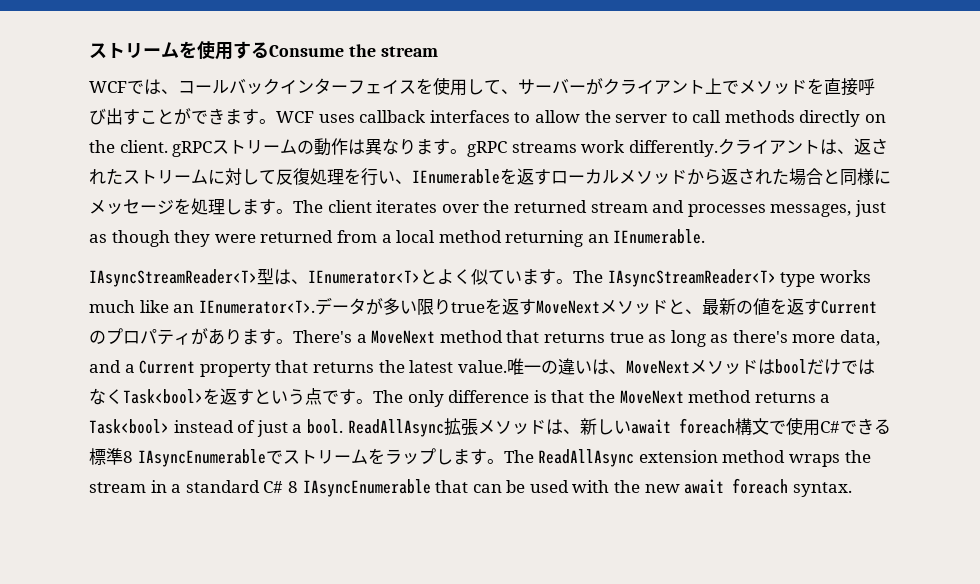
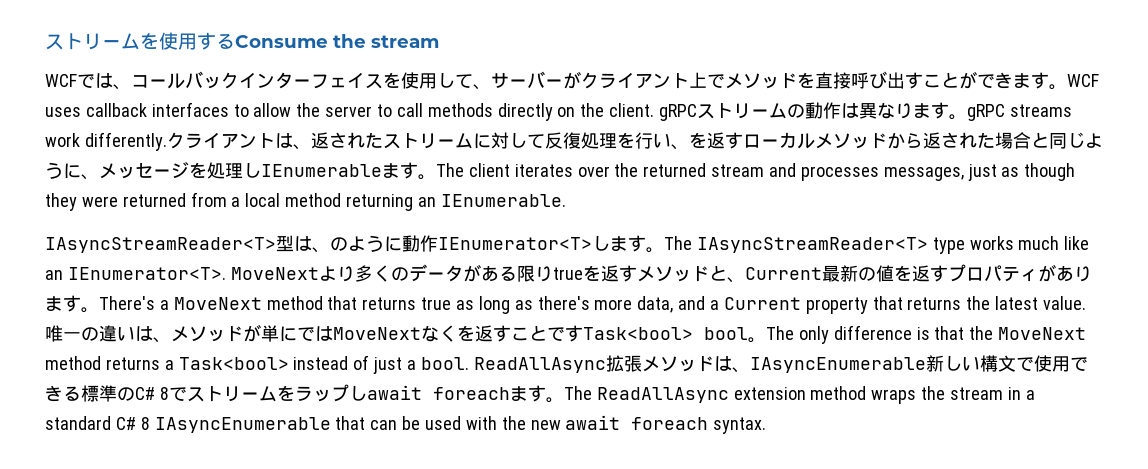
[412,169,500,184] IEnumerable -> (689, 147) none
[857,168,891,185] 様に -> [1066,132,1103,148] [45,162,99,180] じように、
(242, 207) none -> [261,164,382,177] IEnumerable
[308,269,522,285] IEnumerator<T>とよく似てい -> [330,235,610,252] のように動作IEnumerator<T>し
(315, 307) none -> [230,265,409,282] MoveNextより多くの
[382,298,417,315] 多い -> [480,266,517,282] ある
[535,300,600,314] MoveNext -> (637, 273) none
(702, 311) none -> [744,267,822,280] Current
[820,300,877,314] [89,330,106,344] Currentの -> (948, 273) none
[625,359,875,375] [89,388,356,405] MoveNextメソッドはboolだけではなくTask<bool>を返すという点です -> [171,324,748,342] メソッドが単にではMoveNextなくを返すことですTask<bool> bool
[579,418,735,435] 新しいawait foreach -> [749,355,980,373] IAsyncEnumerable新しい
[819,421,840,433] C# -> (1070, 364) none
[123,449,266,467] 8 IAsyncEnumerable -> [117,387,169,401] のC# 8
(453, 457) none -> [366,385,510,400] await foreach

